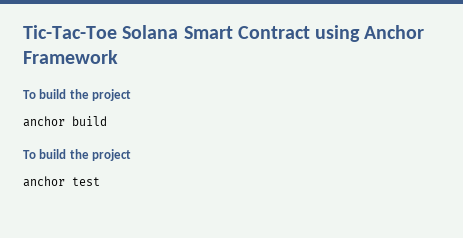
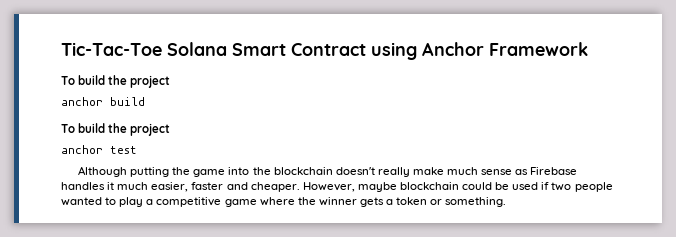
(100, 181) none -> [78,166,578,177] [61,182,613,192] [61,197,507,207] // Although putting the game into the blockchain doesn't really make much sense as Firebase handles it much easier, faster and cheaper. However, maybe blockchain could be used if two people wanted to play a competitive game where the winner gets a token or something.

